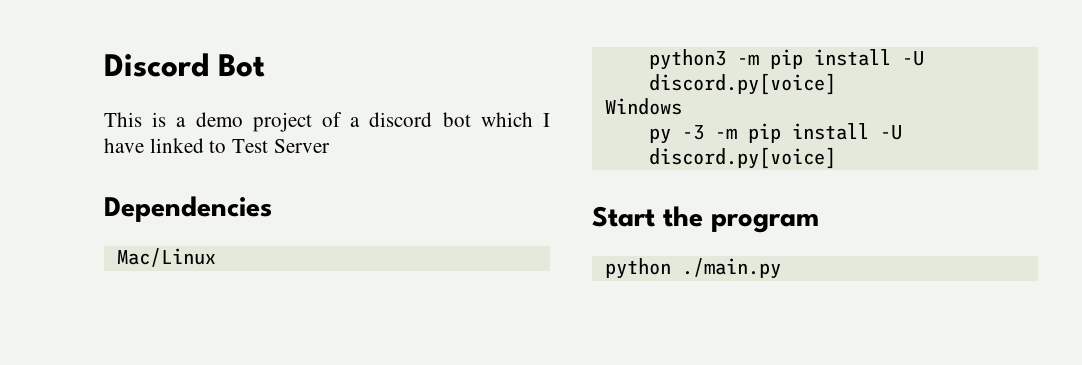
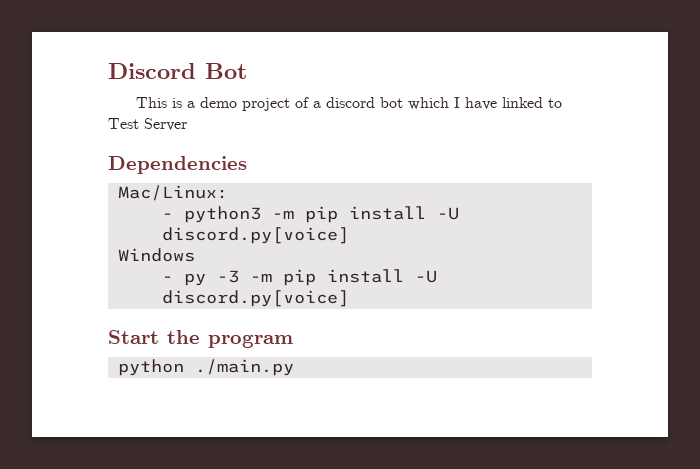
[116,248,216,267] Mac/Linux // -> [117,185,228,201] [161,213,173,219] Mac/Linux: // -
(682, 106) none -> [161,276,173,282] -

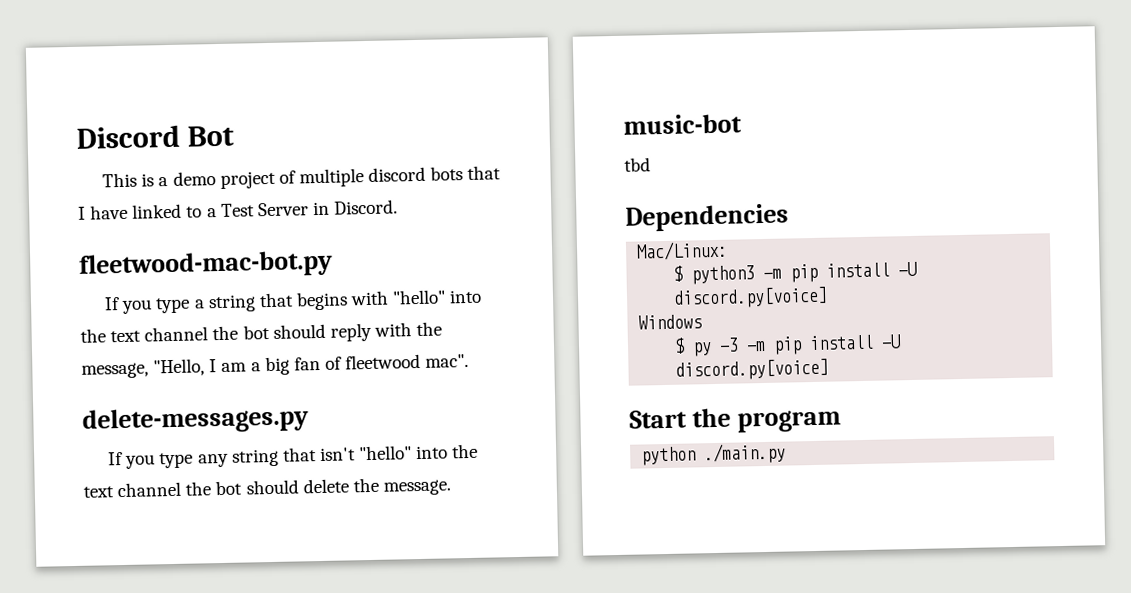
[312,97,449,110] a discord bot which -> [298,165,502,188] multiple discord bots that
(562, 103) none -> [206,208,217,218] a
(187, 124) none -> [312,199,399,216] [79,249,333,280] [104,289,483,314] [80,321,443,343] [81,353,470,379] [82,405,309,435] [108,443,479,469] [83,477,451,498] [623,113,742,135] [624,157,651,172] in Discord. // fleetwood-mac-bot.py // If you type a string that begins with "hello" into the text channel the bot should reply with the message, "Hello, I am a big fan of fleetwood mac". // delete-messages.py // If you type any string that isn't "hello" into the text channel the bot should delete the message. // music-bot // tbd
[161,213,173,219] - -> [673,265,684,282] $
[161,276,173,282] - -> [674,337,686,354] $

